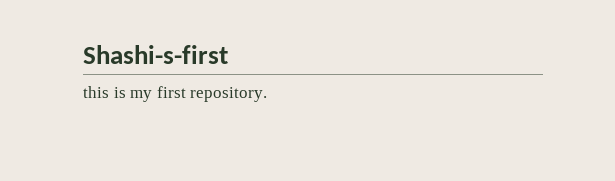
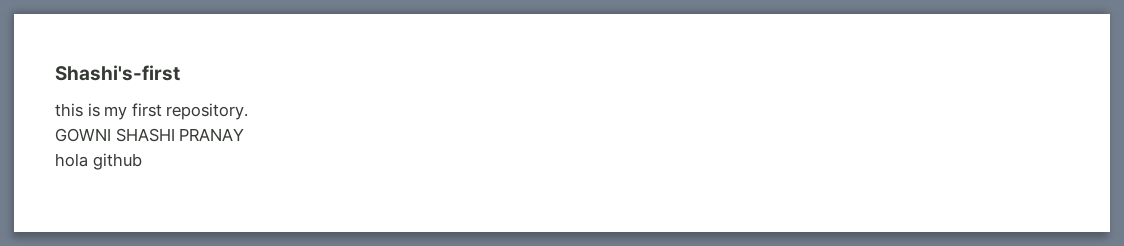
[83,45,228,64] Shashi-s-first -> [55,65,180,81] Shashi's-first
(268, 94) none -> [55,128,245,142] [55,153,142,170] // GOWNI SHASHI PRANAY // hola github

